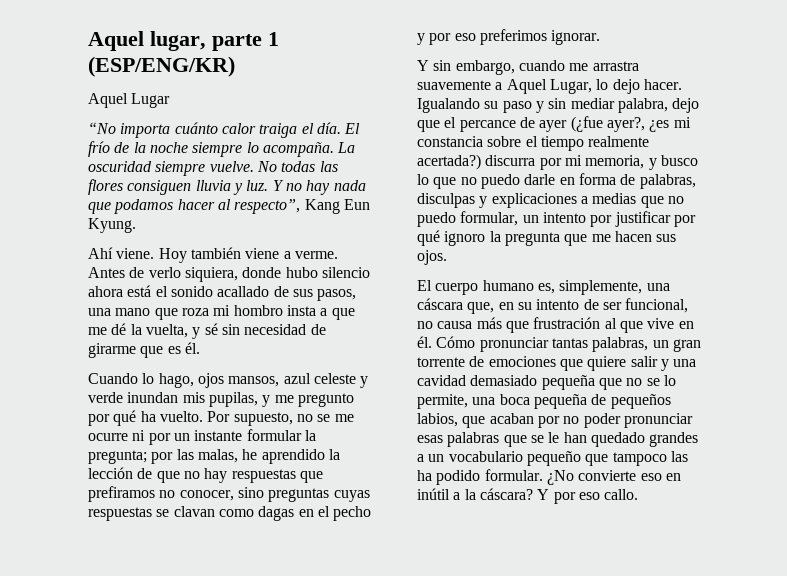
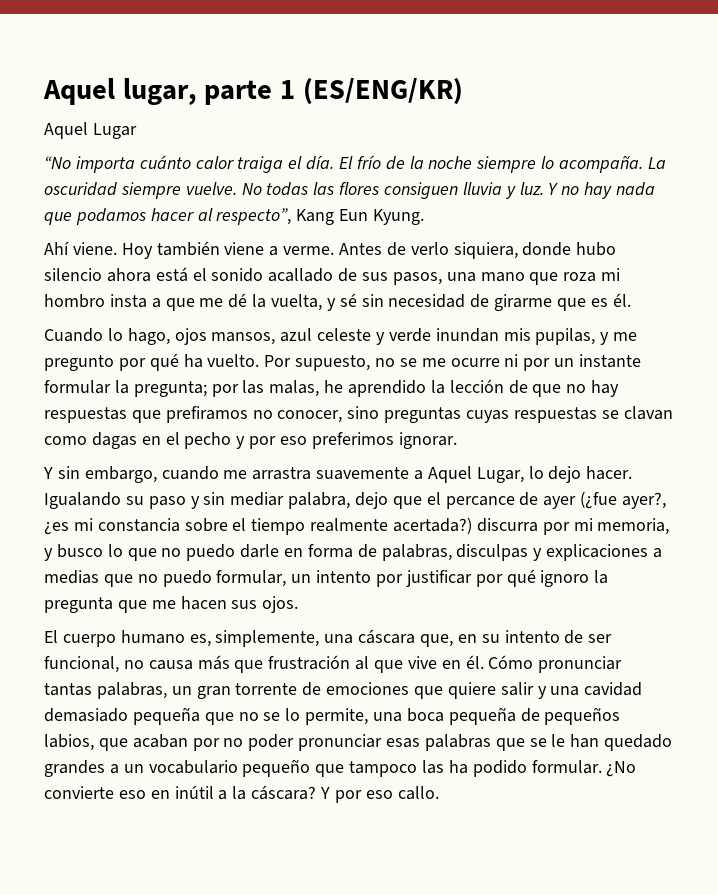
[88,56,235,77] (ESP/ENG/KR) -> [302,78,463,105] (ES/ENG/KR)

